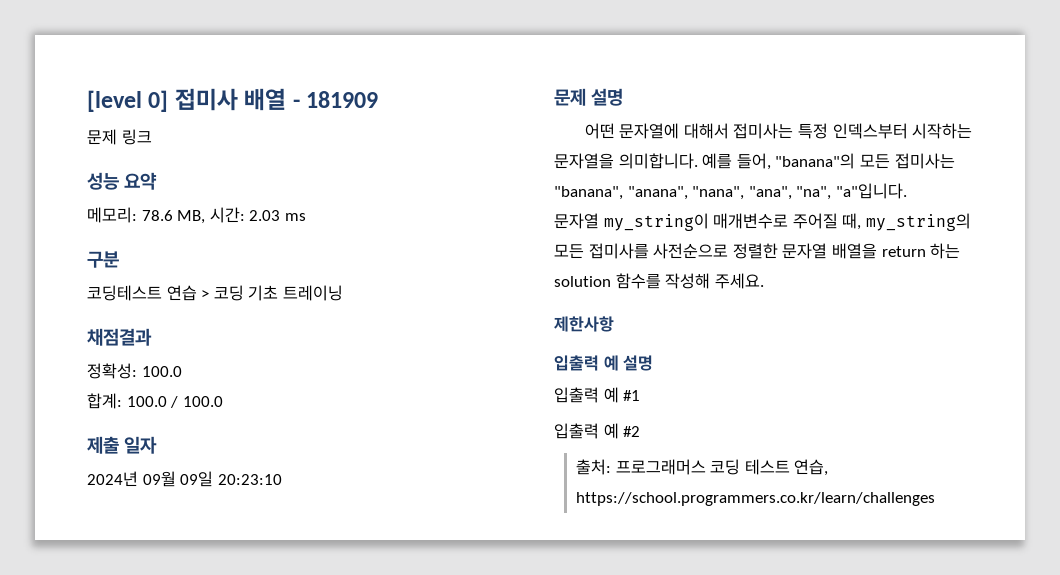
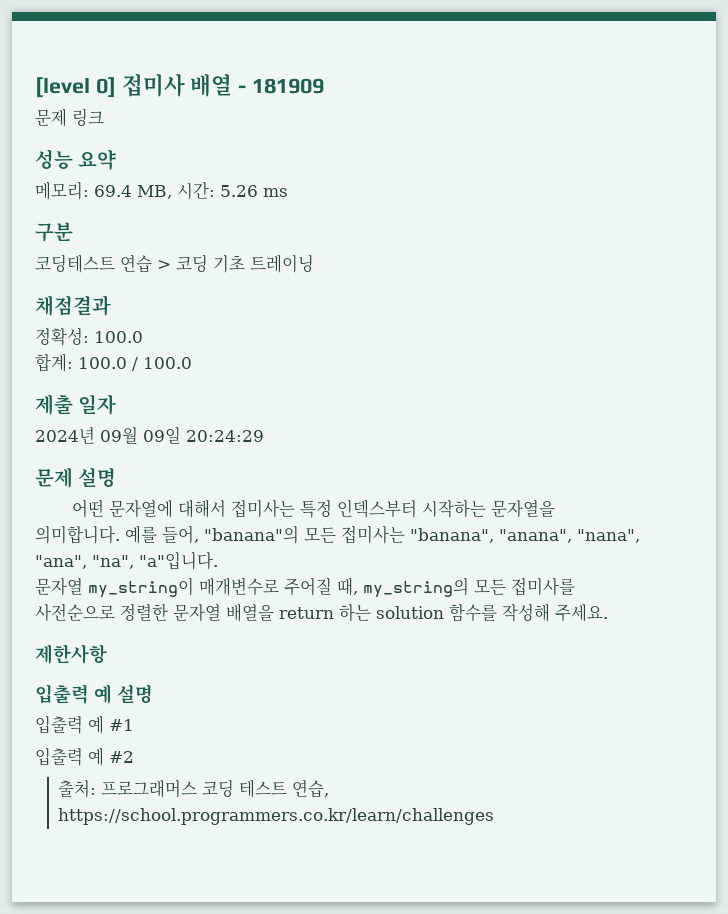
[141,210,173,221] 78.6 -> [94,185,132,197] 69.4
[249,210,281,221] 2.03 -> [220,185,258,197] 5.26
[217,474,282,485] 20:23:10 -> [186,430,264,442] 20:24:29

